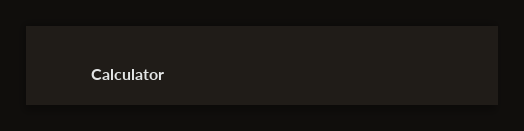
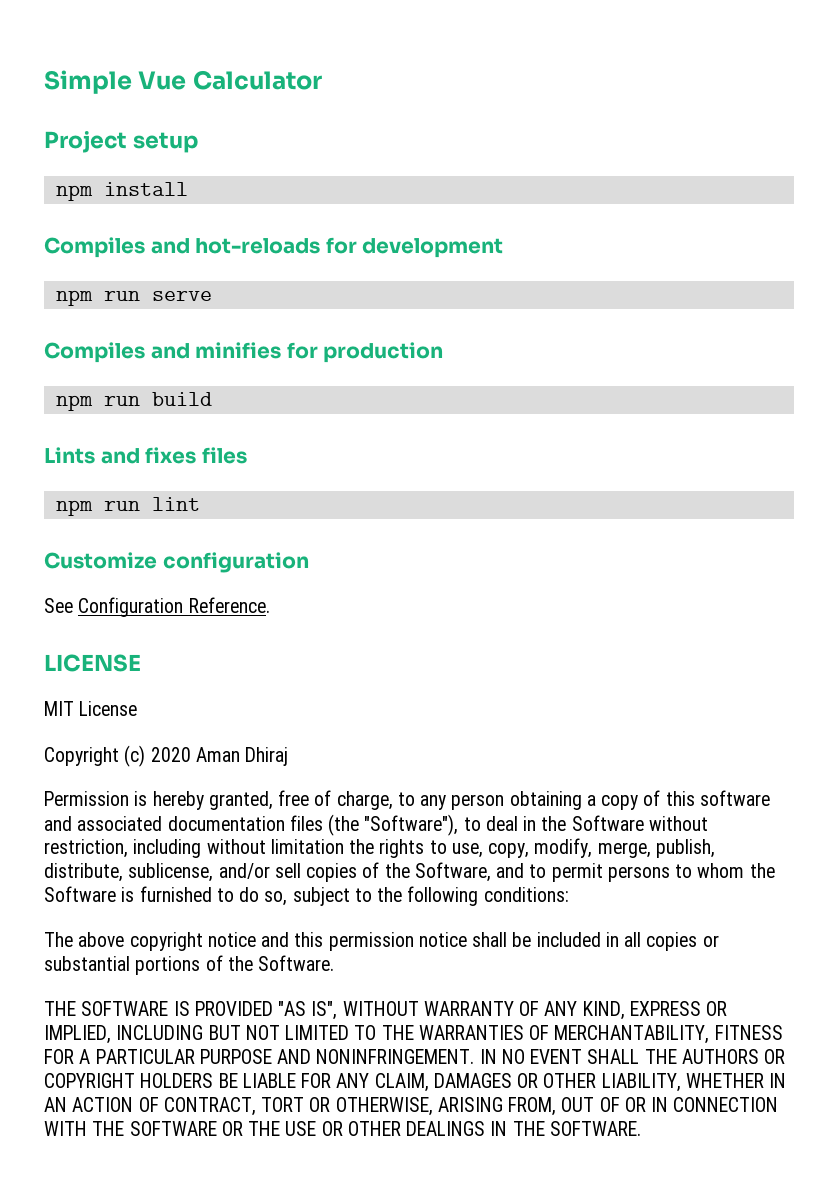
(91, 74) none -> [44,70,187,94] Simple Vue
(164, 74) none -> [44,131,198,153] [55,182,188,201] [44,237,504,258] [55,290,212,306] [44,342,444,363] [55,392,212,411] [44,447,247,464] [55,497,200,516] [44,552,309,573] [44,597,270,617] [44,654,141,672] [44,701,138,716] [44,745,289,767] [44,790,770,810] [44,814,708,836] [44,838,715,858] [44,862,775,882] [44,886,569,906] [44,932,719,951] [44,955,335,975] [44,1001,728,1020] [44,1025,783,1044] [44,1049,786,1064] [44,1073,787,1092] [44,1097,779,1116] [44,1121,641,1136] // Project setup // npm install // Compiles and hot-reloads for development // npm run serve // Compiles and minifies for production // npm run build // Lints and fixes files // npm run lint // Customize configuration // See Configuration Reference. // LICENSE // MIT License // Copyright (c) 2020 Aman Dhiraj // Permission is hereby granted, free of charge, to any person obtaining a copy of this software and associated documentation files (the "Software"), to deal in the Software without restriction, including without limitation the rights to use, copy, modify, merge, publish, distribute, sublicense, and/or sell copies of the Software, and to permit persons to whom the Software is furnished to do so, subject to the following conditions: // The above copyright notice and this permission notice shall be included in all copies or substantial portions of the Software. // THE SOFTWARE IS PROVIDED "AS IS", WITHOUT WARRANTY OF ANY KIND, EXPRESS OR IMPLIED, INCLUDING BUT NOT LIMITED TO THE WARRANTIES OF MERCHANTABILITY, FITNESS FOR A PARTICULAR PURPOSE AND NONINFRINGEMENT. IN NO EVENT SHALL THE AUTHORS OR COPYRIGHT HOLDERS BE LIABLE FOR ANY CLAIM, DAMAGES OR OTHER LIABILITY, WHETHER IN AN ACTION OF CONTRACT, TORT OR OTHERWISE, ARISING FROM, OUT OF OR IN CONNECTION WITH THE SOFTWARE OR THE USE OR OTHER DEALINGS IN THE SOFTWARE.

